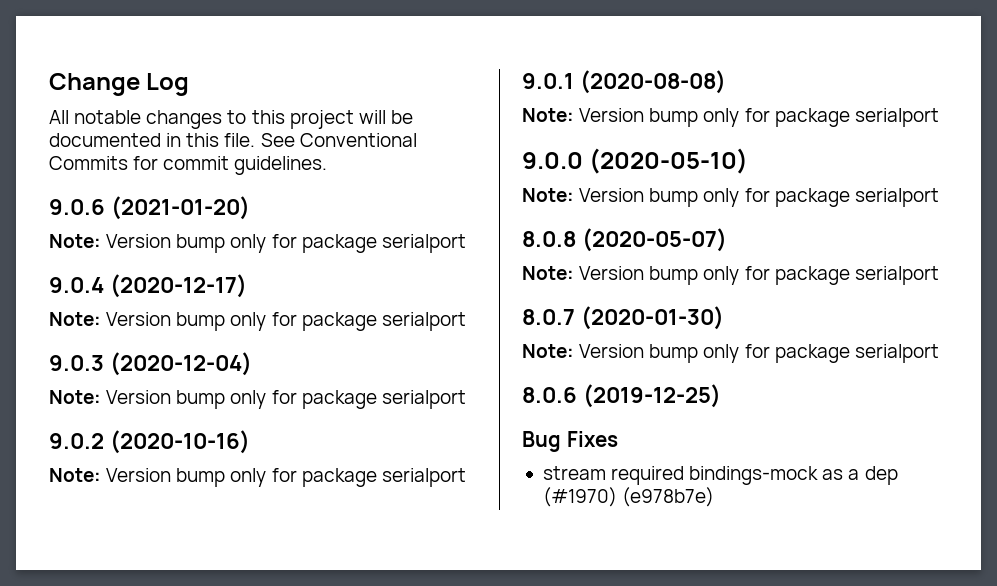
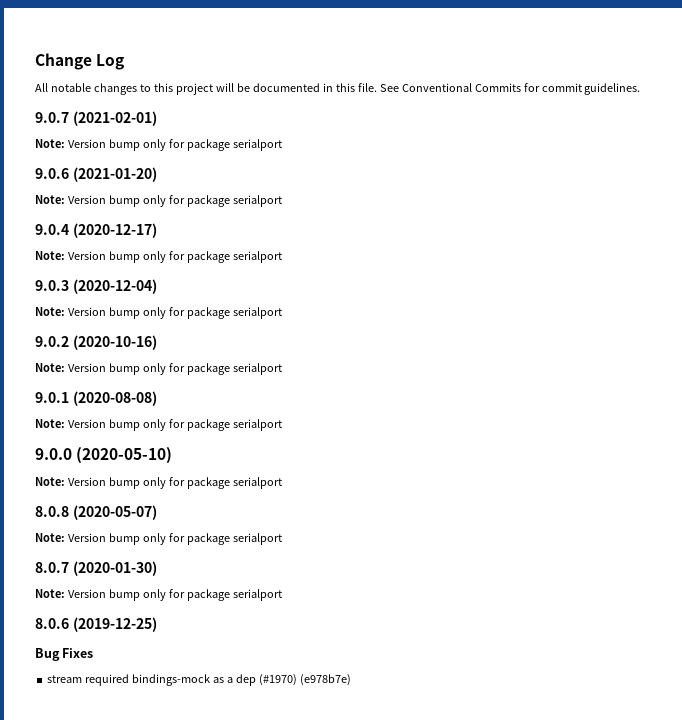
(328, 165) none -> [35,111,157,126] [35,139,282,151] // 9.0.7 (2021-02-01) // Note: Version bump only for package serialport

